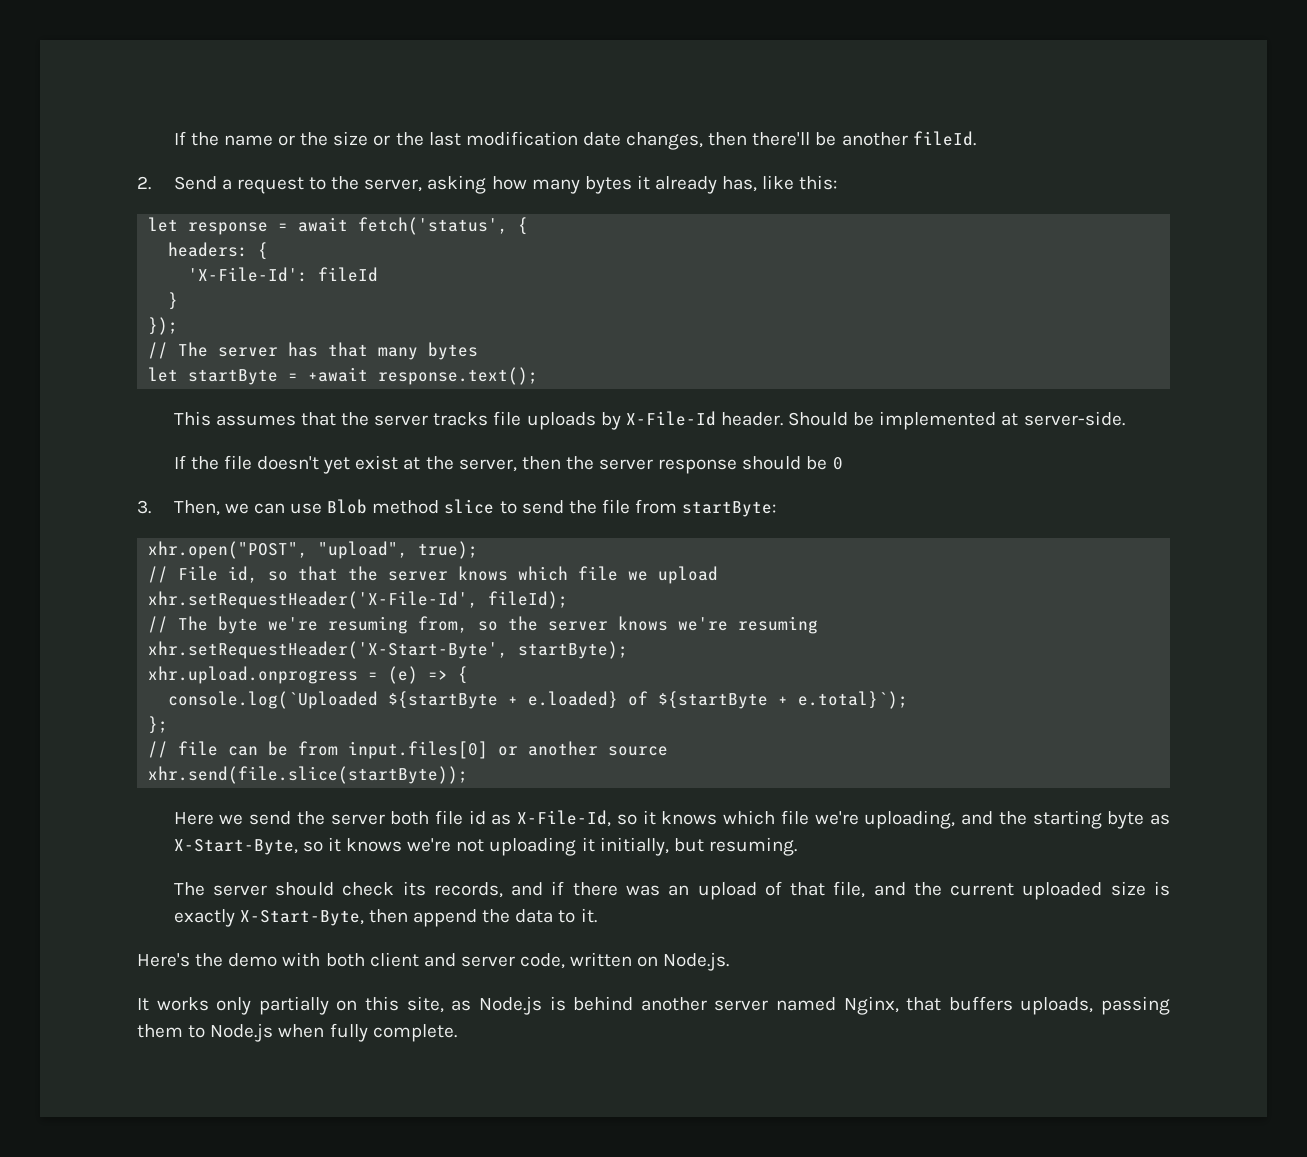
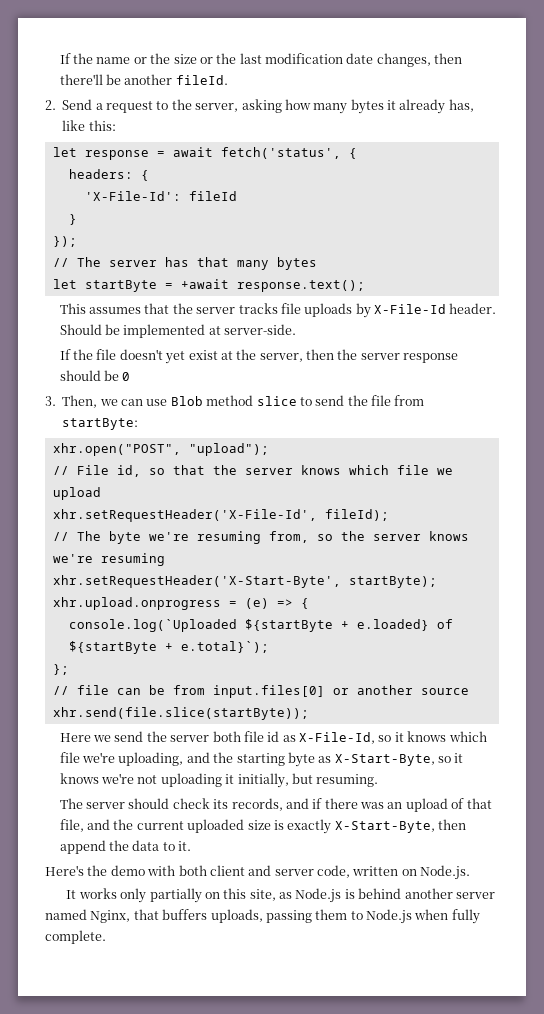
[318,541,479,559] "upload", true); -> [188,443,269,456] "upload");

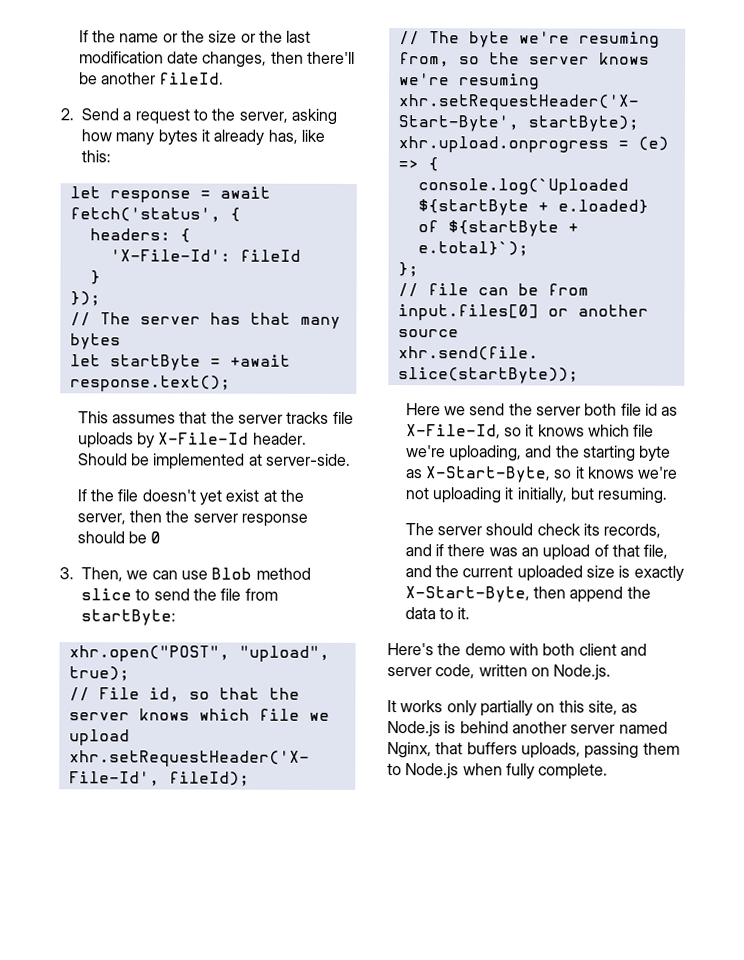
[188,443,269,456] "upload"); -> [238,645,330,662] [68,666,130,682] "upload", true);

